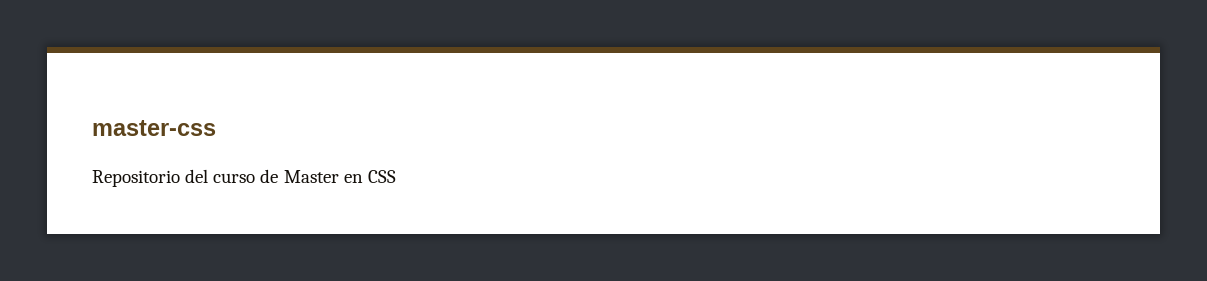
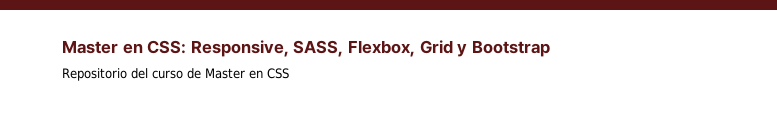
[92,120,216,136] master-css -> [62,40,550,57] Master en CSS: Responsive, SASS, Flexbox, Grid y Bootstrap

